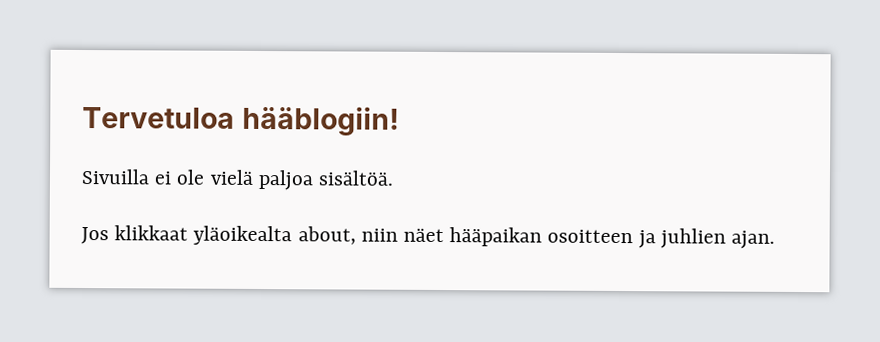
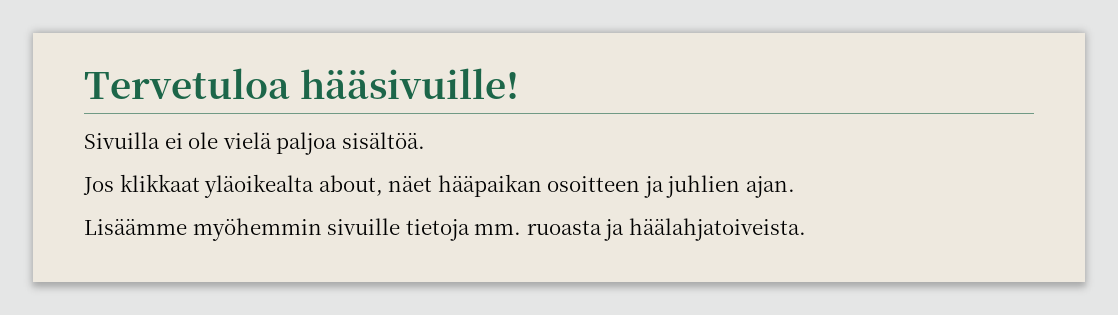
[241,105,400,137] hääblogiin! -> [299,68,519,99] hääsivuille!
[360,228,398,242] niin -> (383, 185) none
(776, 239) none -> [84,218,806,241] // Lisäämme myöhemmin sivuille tietoja mm. ruoasta ja häälahjatoiveista.

